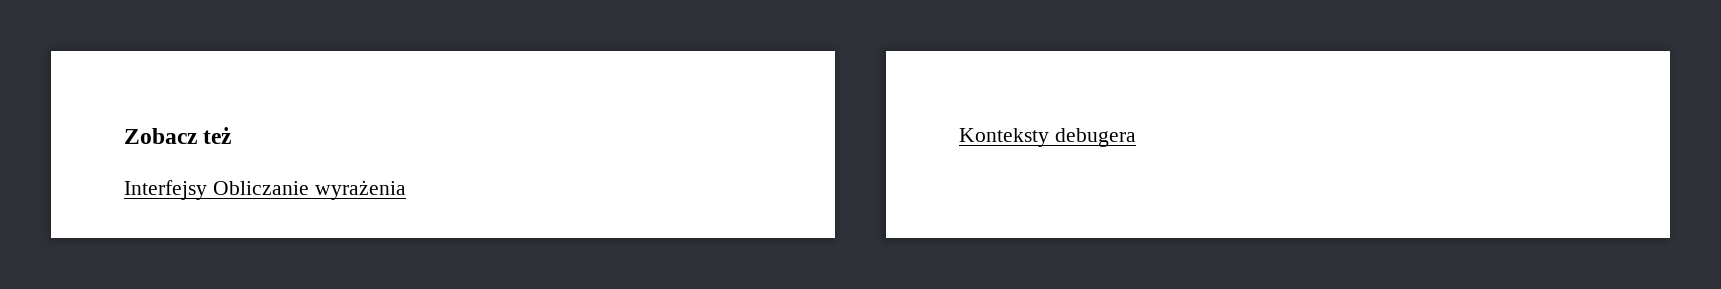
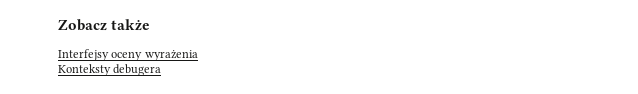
[203,127,232,144] też -> [111,19,151,31] także
[212,181,309,195] Obliczanie -> [111,51,143,61] oceny

